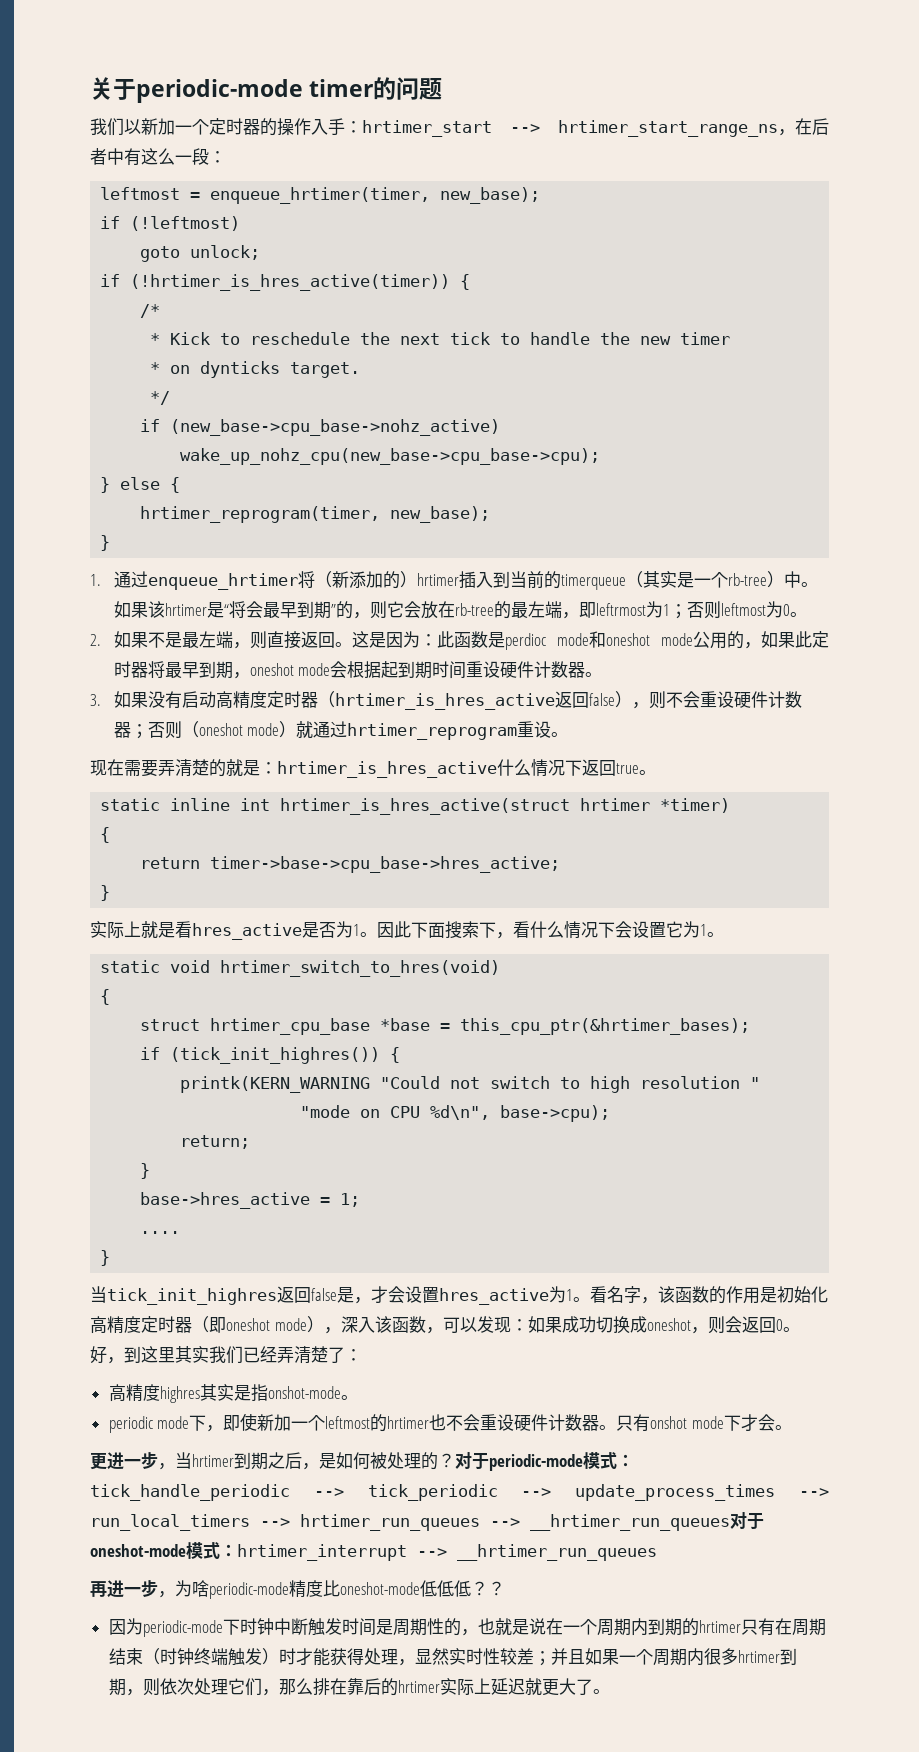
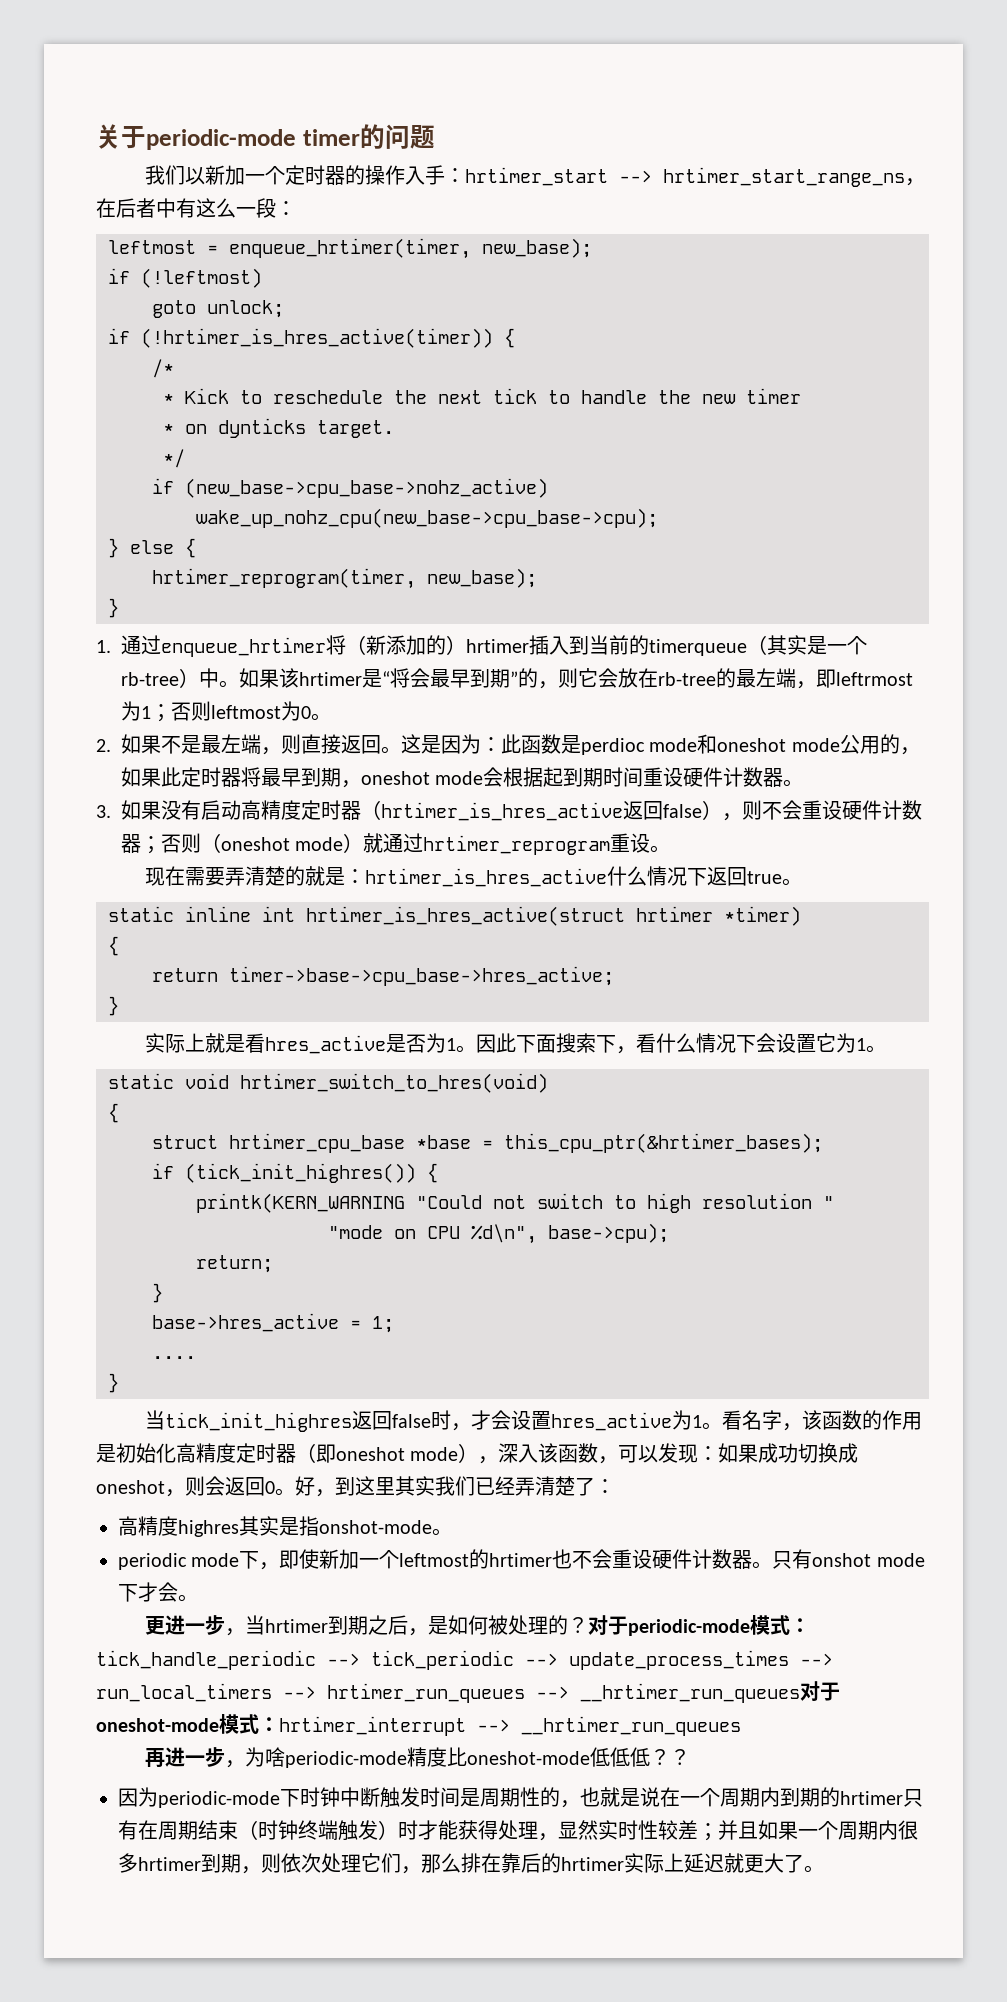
[337,1287,354,1303] 是 -> [430,1410,451,1430] 时

